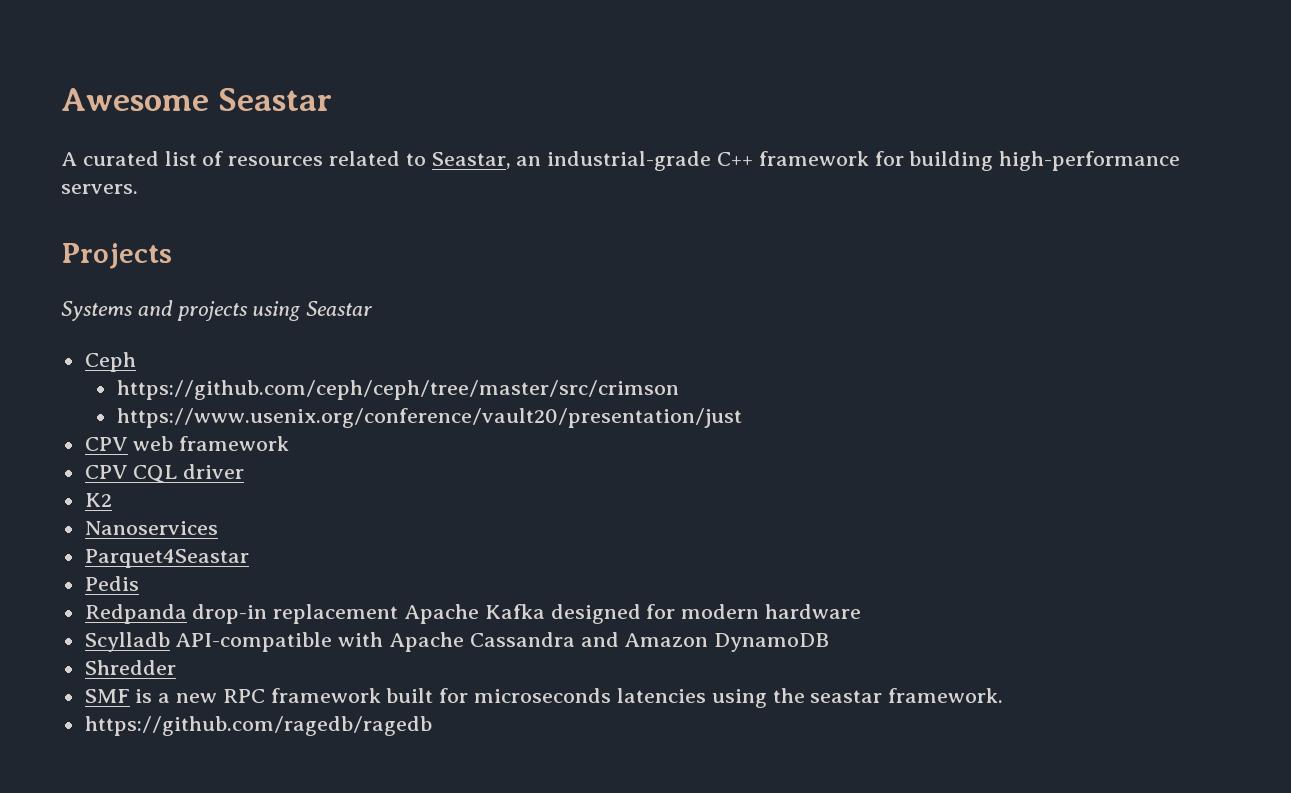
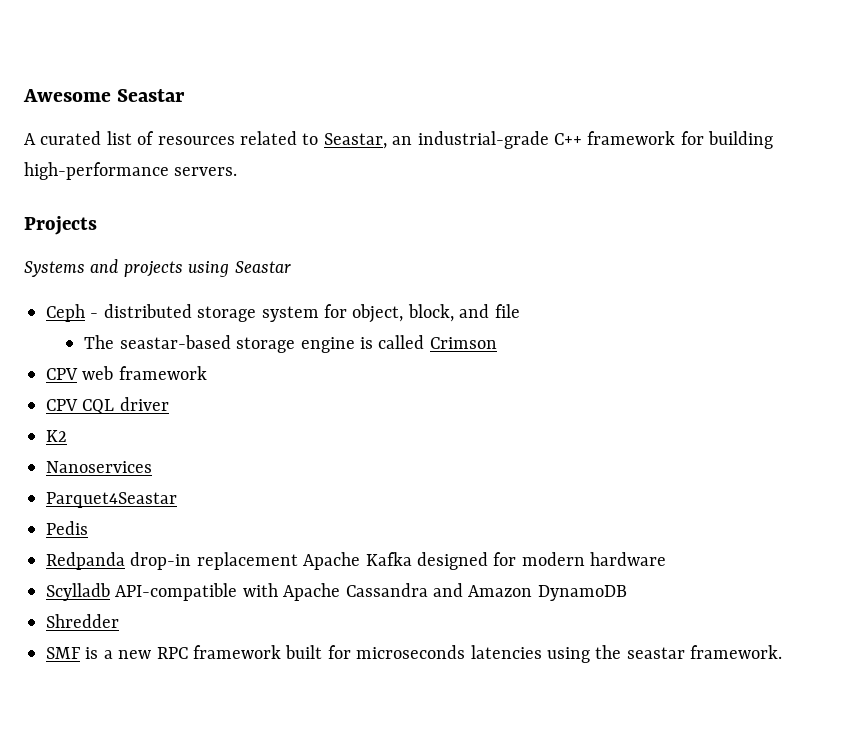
[116,380,679,400] [116,408,742,428] // https://github.com/ceph/ceph/tree/master/src/crimson // https://www.usenix.org/conference/vault20/presentation/just -> [90,304,520,323] [84,335,497,353] - distributed storage system for object, block, and file // The seastar-based storage engine is called Crimson
[84,716,432,736] // https://github.com/ragedb/ragedb -> (783, 652) none

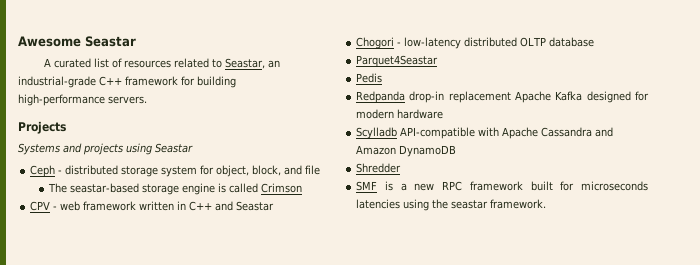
(78, 374) none -> [53,206,58,210] -
[46,397,169,414] [46,430,67,442] [46,461,152,473] // CPV CQL driver // K2 // Nanoservices -> [139,201,275,211] [356,37,595,49] written in C++ and Seastar // Chogori - low-latency distributed OLTP database

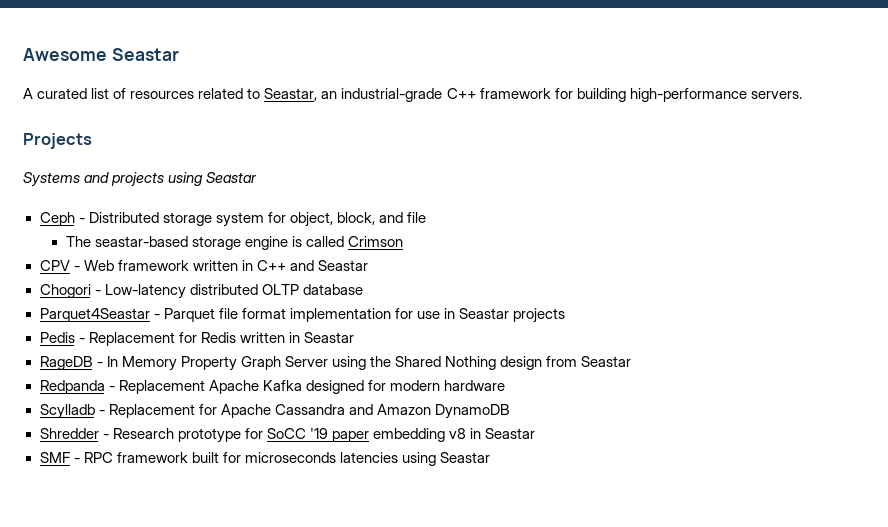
[65,165,119,175] distributed -> [88,212,159,223] Distributed
[60,201,81,211] web -> [83,260,114,271] Web
[404,37,462,49] low-latency -> [104,284,186,299] Low-latency
[356,73,383,83] // Pedis -> [153,308,566,323] [39,332,354,346] [39,356,632,371] - Parquet file format implementation for use in Seastar projects // Pedis - Replacement for Redis written in Seastar // RageDB - In Memory Property Graph Server using the Shared Nothing design from Seastar
[409,91,511,103] drop-in replacement -> [108,380,205,394] - Replacement
[400,127,500,139] API-compatible with -> [98,404,217,418] - Replacement for
[356,181,435,191] // SMF is a new -> [102,428,536,443] [39,452,80,463] - Research prototype for SoCC '19 paper embedding v8 in Seastar // SMF -
[432,199,547,209] the seastar framework. -> [439,452,490,463] Seastar

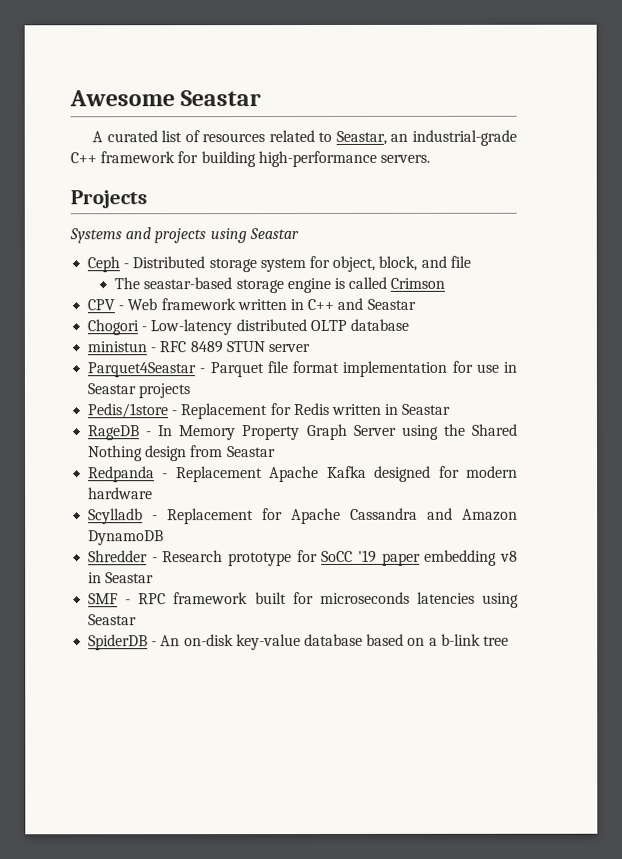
(363, 289) none -> [87,341,310,354] // ministun - RFC 8489 STUN server
[39,332,75,343] Pedis -> [87,403,169,419] Pedis/1store
(490, 457) none -> [88,633,509,651] // SpiderDB - An on-disk key-value database based on a b-link tree

